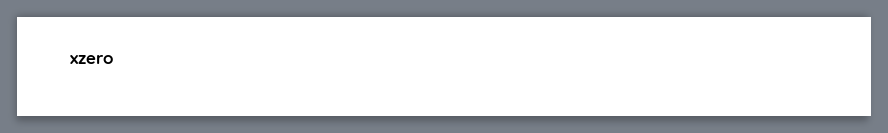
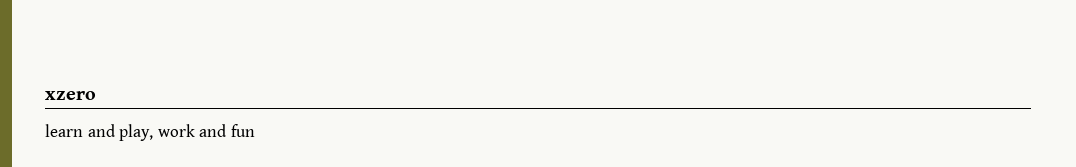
(113, 59) none -> [45,124,255,141] // learn and play, work and fun

